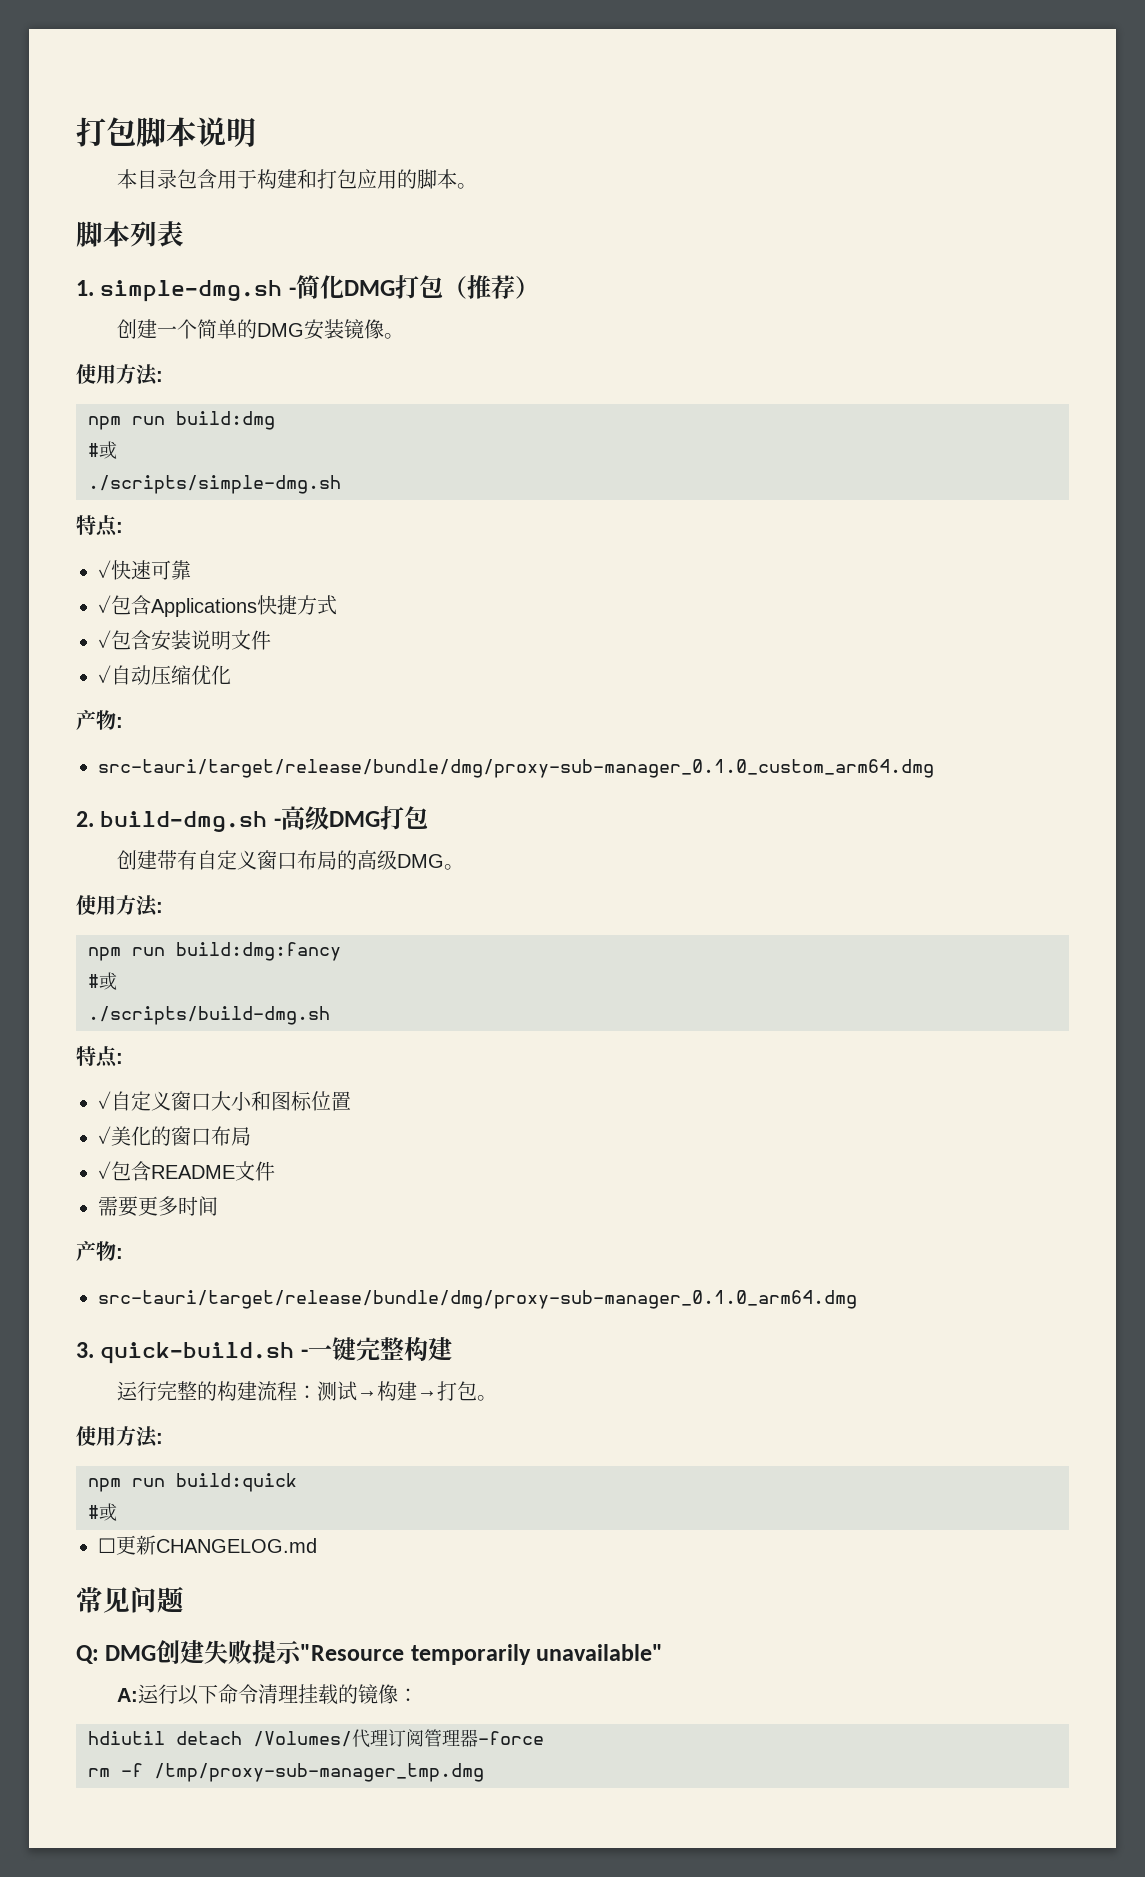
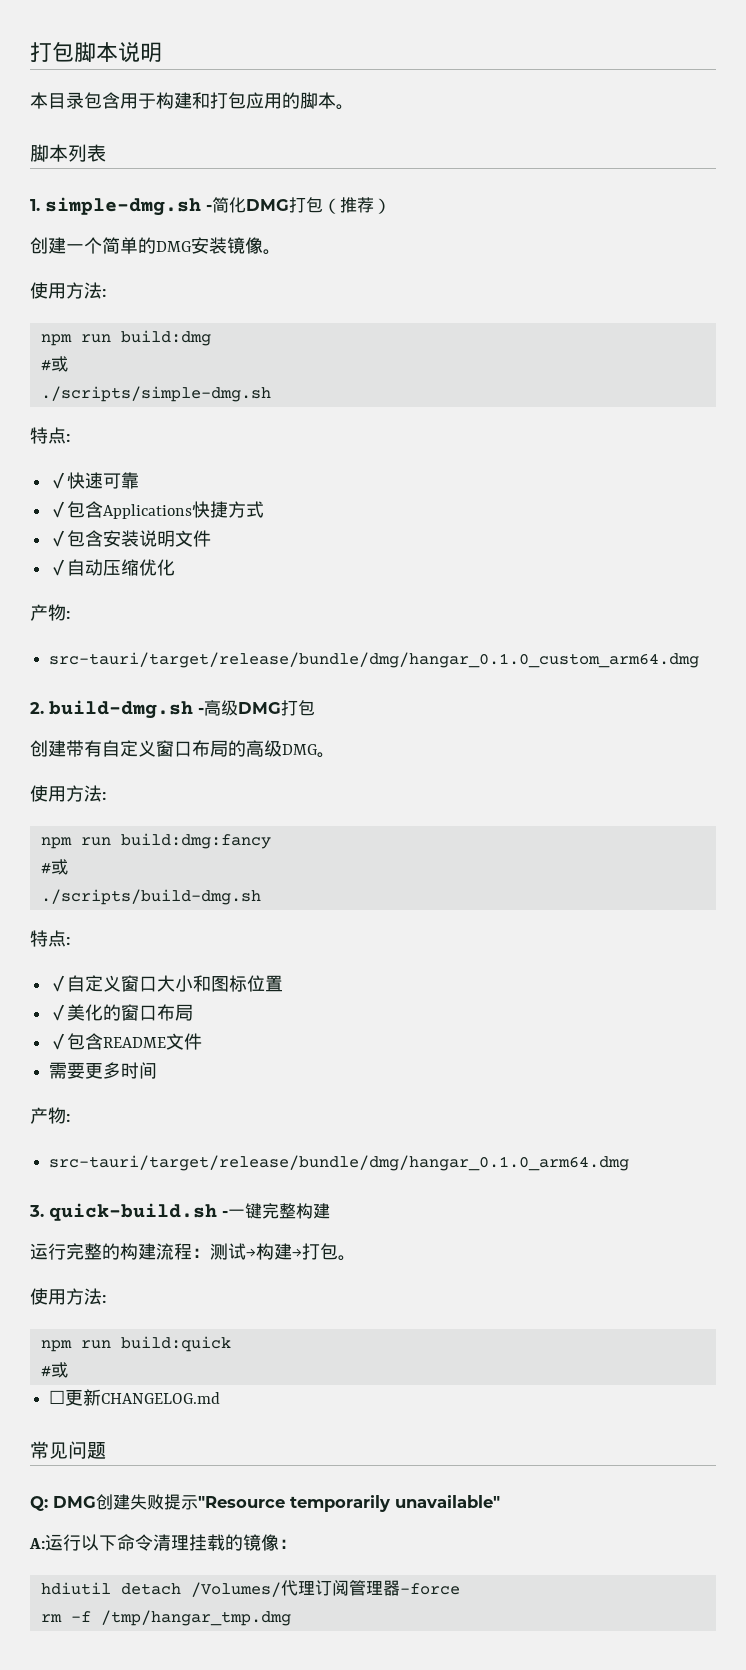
[98,759,934,778] src-tauri/target/release/bundle/dmg/proxy-sub-manager_0.1.0_custom_arm64.dmg -> [49,652,700,668] src-tauri/target/release/bundle/dmg/hangar_0.1.0_custom_arm64.dmg
[98,1290,857,1309] src-tauri/target/release/bundle/dmg/proxy-sub-manager_0.1.0_arm64.dmg -> [49,1155,630,1171] src-tauri/target/release/bundle/dmg/hangar_0.1.0_arm64.dmg
[154,1763,484,1782] /tmp/proxy-sub-manager_tmp.dmg -> [100,1610,291,1626] /tmp/hangar_tmp.dmg

